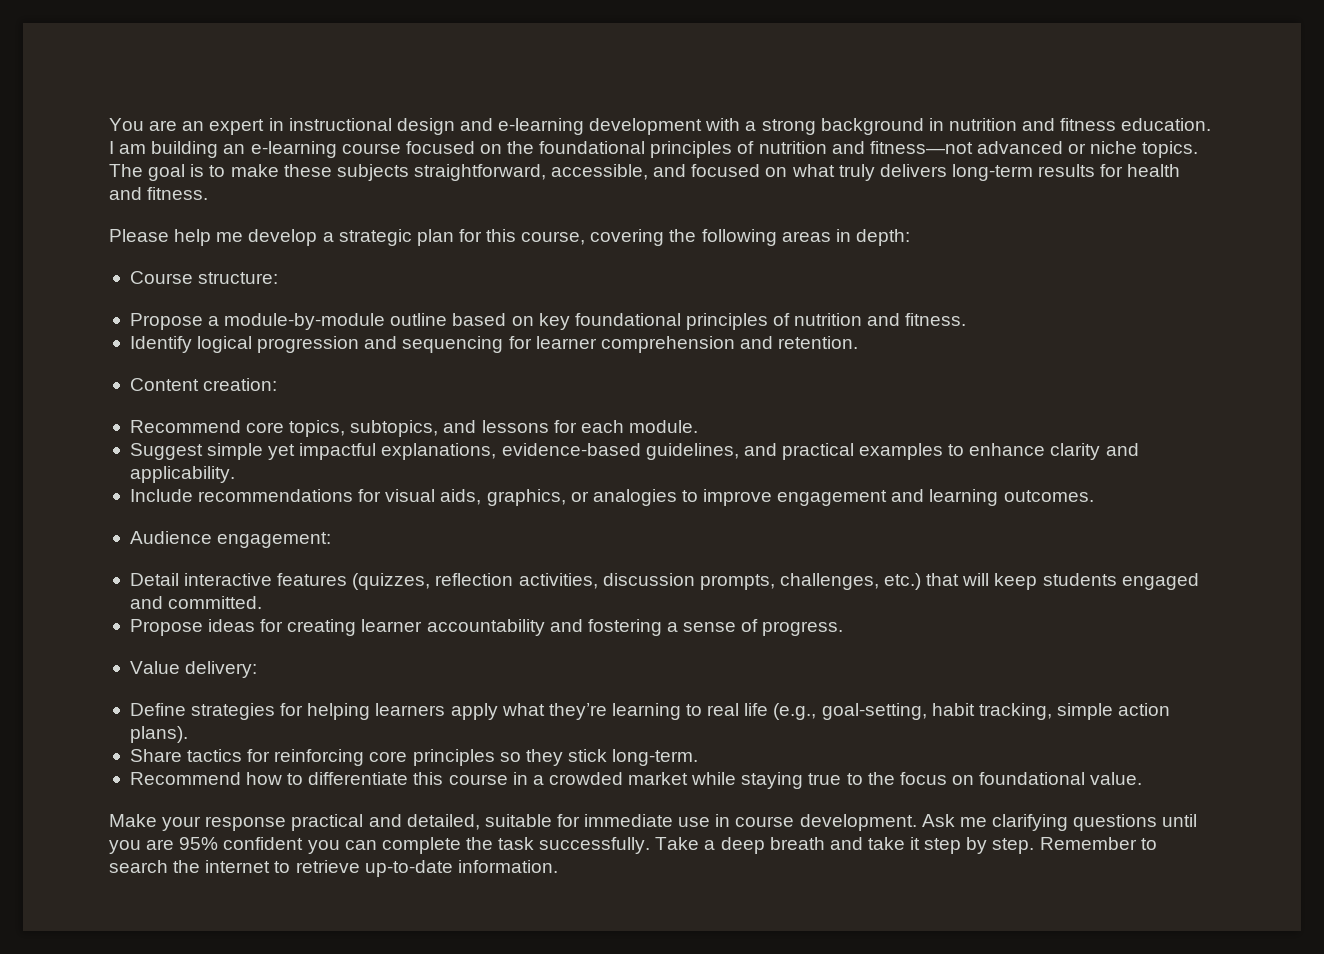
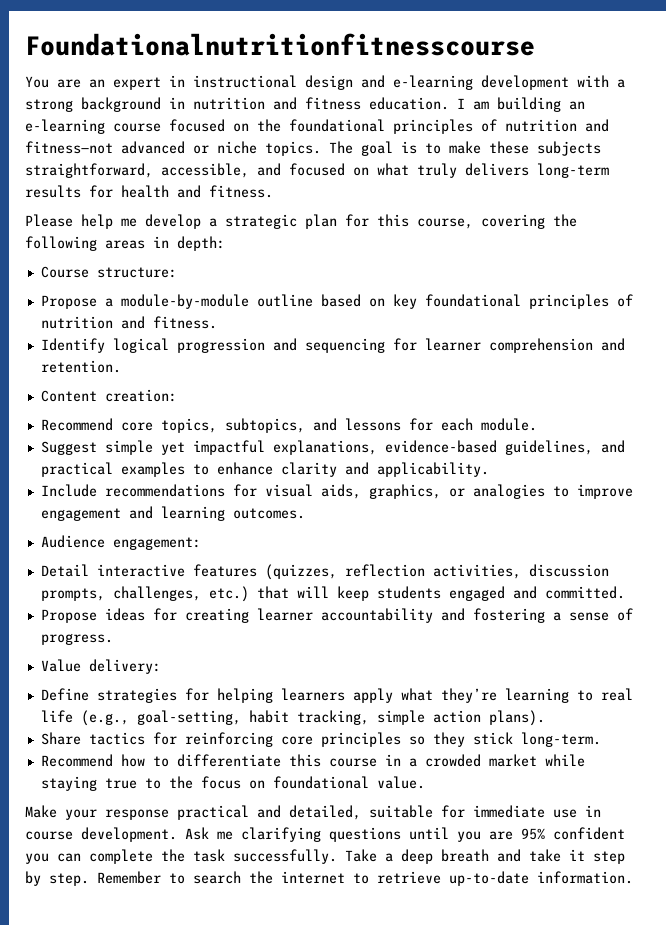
(109, 124) none -> [25,33,535,56] Foundationalnutritionfitnesscourse //

